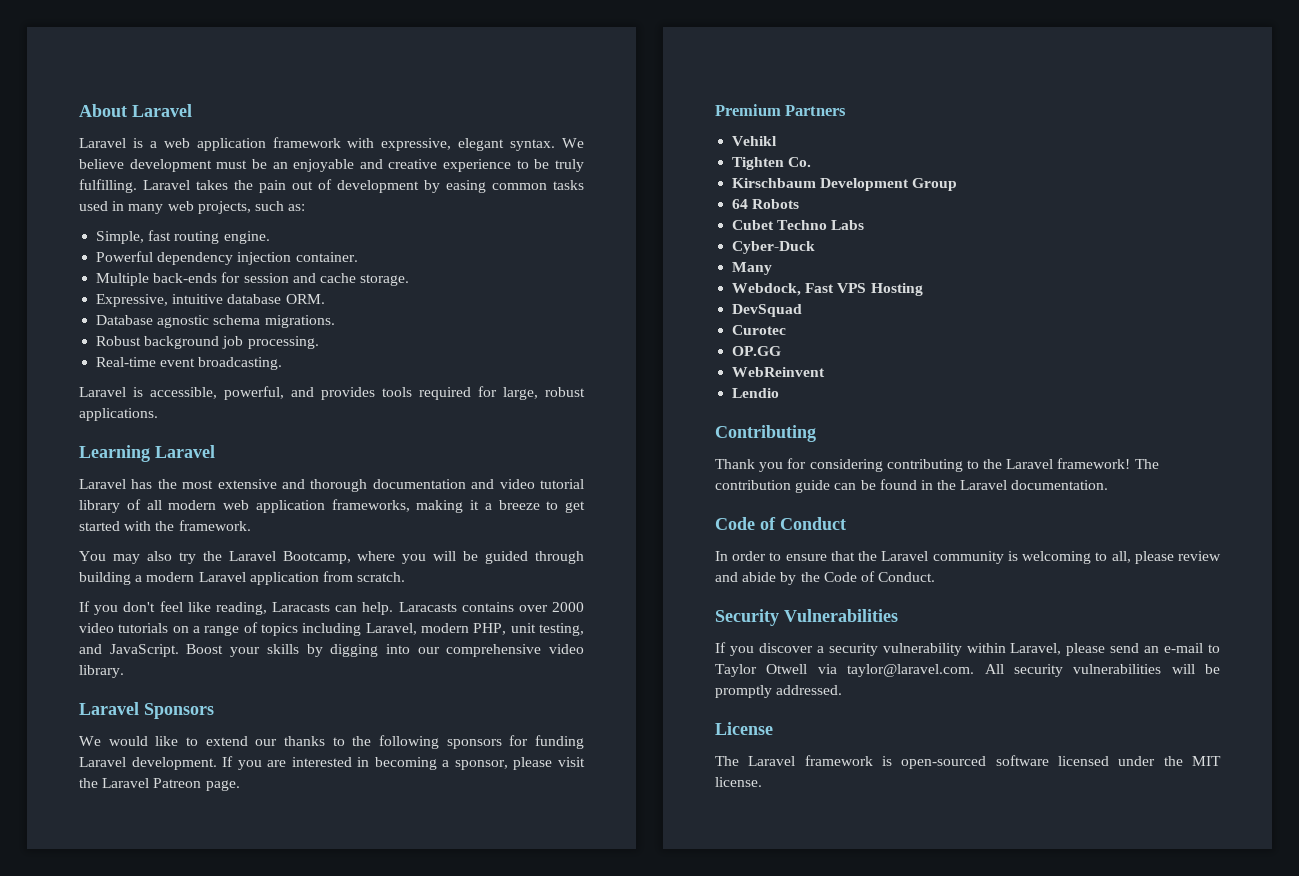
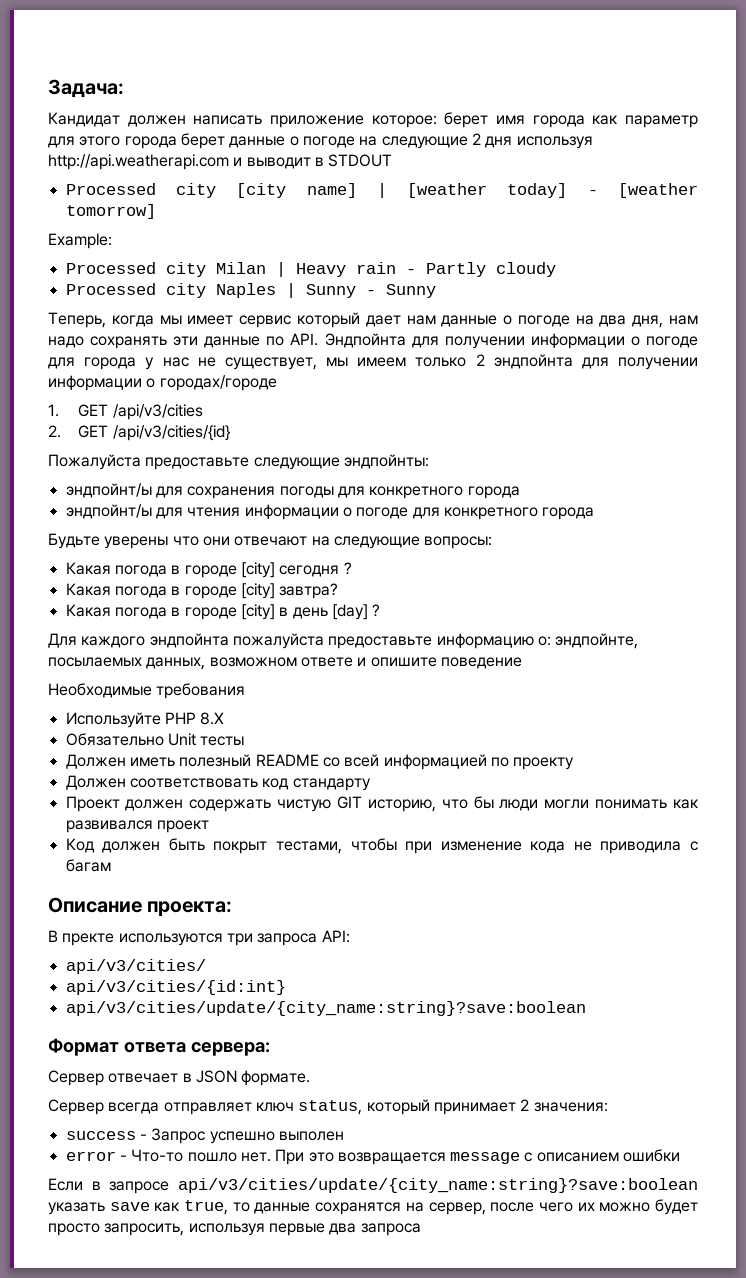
[79,104,192,117] [79,137,584,151] [79,159,584,172] [79,179,584,193] [79,201,306,214] [96,230,270,244] [96,251,358,265] [96,272,410,286] [96,294,325,307] [96,315,335,328] [96,336,319,349] [96,357,283,370] [79,386,585,400] [79,408,158,421] [79,445,215,462] [79,479,584,492] [79,499,585,513] [79,520,251,531] [79,551,585,564] [79,571,406,585] [79,601,585,615] [79,622,584,636] [79,644,584,657] [79,665,124,678] [79,702,214,719] [79,735,584,749] [79,756,585,770] [79,778,240,791] [715,104,847,116] [732,136,778,146] [732,157,812,170] [732,178,958,191] [732,199,800,209] [732,220,865,230] [732,241,816,254] [732,262,773,275] [732,283,923,296] [732,304,803,317] [732,325,787,335] [732,346,782,356] [732,367,826,377] [732,388,780,398] [715,425,816,442] [715,458,1159,472] [715,479,1109,493] [715,517,846,530] [715,551,1221,564] [715,571,936,585] [715,609,898,626] [715,642,1220,656] [715,664,1220,677] [715,685,843,698] [715,722,773,735] [715,755,1221,769] [715,777,762,787] About Laravel // Laravel is a web application framework with expressive, elegant syntax. We believe development must be an enjoyable and creative experience to be truly fulfilling. Laravel takes the pain out of development by easing common tasks used in many web projects, such as: // Simple, fast routing engine. // Powerful dependency injection container. // Multiple back-ends for session and cache storage. // Expressive, intuitive database ORM. // Database agnostic schema migrations. // Robust background job processing. // Real-time event broadcasting. // Laravel is accessible, powerful, and provides tools required for large, robust applications. // Learning Laravel // Laravel has the most extensive and thorough documentation and video tutorial library of all modern web application frameworks, making it a breeze to get started with the framework. // You may also try the Laravel Bootcamp, where you will be guided through building a modern Laravel application from scratch. // If you don't feel like reading, Laracasts can help. Laracasts contains over 2000 video tutorials on a range of topics including Laravel, modern PHP, unit testing, and JavaScript. Boost your skills by digging into our comprehensive video library. // Laravel Sponsors // We would like to extend our thanks to the following sponsors for funding Laravel development. If you are interested in becoming a sponsor, please visit the Laravel Patreon page. // Premium Partners // Vehikl // Tighten Co. // Kirschbaum Development Group // 64 Robots // Cubet Techno Labs // Cyber-Duck // Many // Webdock, Fast VPS Hosting // DevSquad // Curotec // OP.GG // WebReinvent // Lendio // Contributing // Thank you for considering contributing to the Laravel framework! The contribution guide can be found in the Laravel documentation. // Code of Conduct // In order to ensure that the Laravel community is welcoming to all, please review and abide by the Code of Conduct. // Security Vulnerabilities // If you discover a security vulnerability within Laravel, please send an e-mail to Taylor Otwell via taylor@laravel.com. All security vulnerabilities will be promptly addressed. // License // The Laravel framework is open-sourced software licensed under the MIT license. -> [48,79,124,98] [48,112,698,128] [48,133,593,149] [48,154,393,170] [65,183,698,198] [65,204,156,219] [48,233,112,249] [65,262,556,277] [65,283,436,298] [48,312,699,328] [48,333,698,349] [48,354,698,370] [48,375,277,391] [48,404,203,420] [48,425,230,441] [48,454,429,470] [65,483,520,499] [65,504,595,520] [48,533,493,549] [65,562,352,578] [65,583,339,599] [65,604,381,620] [48,633,639,649] [48,657,522,670] [48,683,246,699] [65,712,225,728] [65,733,245,746] [65,754,575,770] [65,775,371,791] [65,796,700,812] [65,820,209,833] [65,838,699,854] [65,859,111,872] [48,897,233,916] [48,930,350,946] [65,959,206,974] [65,980,286,995] [65,1001,586,1016] [48,1038,270,1056] [48,1070,311,1086] [48,1099,608,1115] [65,1128,344,1144] [65,1149,681,1165] [48,1178,698,1194] [48,1199,699,1215] [48,1223,421,1236] Задача: // Кандидат должен написать приложение которое: берет имя города как параметр для этого города берет данные о погоде на следующие 2 дня используя http://api.weatherapi.com и выводит в STDOUT // Processed city [city name] | [weather today] - [weather tomorrow] // Example: // Processed city Milan | Heavy rain - Partly cloudy // Processed city Naples | Sunny - Sunny // Теперь, когда мы имеет сервис который дает нам данные о погоде на два дня, нам надо сохранять эти данные по API. Эндпойнта для получении информации о погоде для города у нас не существует, мы имеем только 2 эндпойнта для получении информации о городах/городе // 1. GET /api/v3/cities // 2. GET /api/v3/cities/{id} // Пожалуйста предоставьте следующие эндпойнты: // эндпойнт/ы для сохранения погоды для конкретного города // эндпойнт/ы для чтения информации о погоде для конкретного города // Будьте уверены что они отвечают на следующие вопросы: // Какая погода в городе [city] сегодня ? // Какая погода в городе [city] завтра? // Какая погода в городе [city] в день [day] ? // Для каждого эндпойнта пожалуйста предоставьте информацию о: эндпойнте, посылаемых данных, возможном ответе и опишите поведение // Необходимые требования // Используйте PHP 8.X // Обязательно Unit тесты // Должен иметь полезный README со всей информацией по проекту // Должен соответствовать код стандарту // Проект должен содержать чистую GIT историю, что бы люди могли понимать как развивался проект // Код должен быть покрыт тестами, чтобы при изменение кода не приводила с багам // Описание проекта: // В пректе используются три запроса API: // api/v3/cities/ // api/v3/cities/{id:int} // api/v3/cities/update/{city_name:string}?save:boolean // Формат ответа сервера: // Сервер отвечает в JSON формате. // Сервер всегда отправляет ключ status, который принимает 2 значения: // success - Запрос успешно выполен // error - Что-то пошло нет. При это возвращается message с описанием ошибки // Если в запросе api/v3/cities/update/{city_name:string}?save:boolean указать save как true, то данные сохранятся на сервер, после чего их можно будет просто запросить, используя первые два запроса

